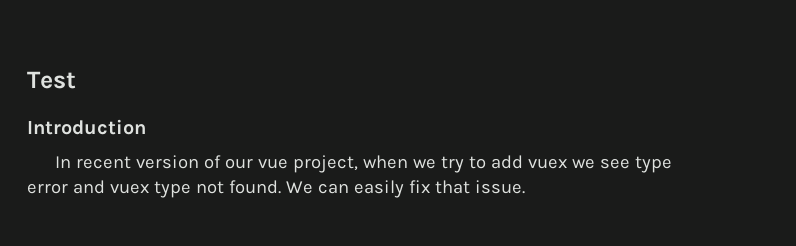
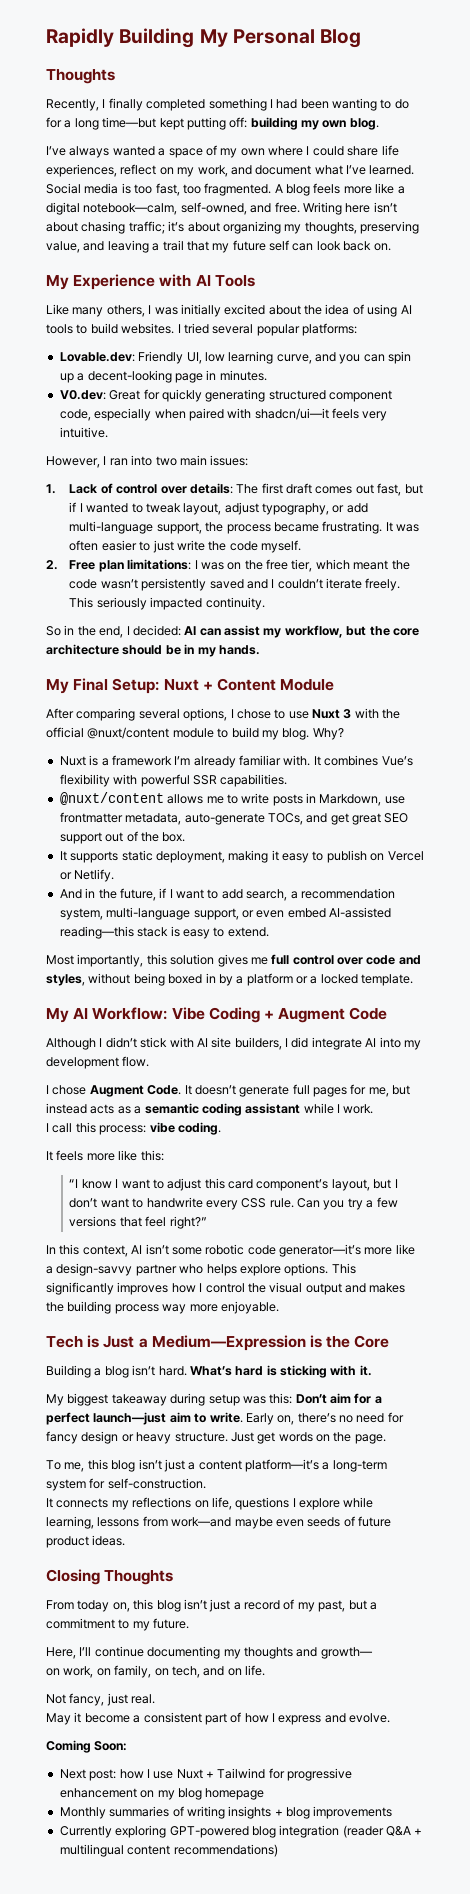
[27,71,76,89] [27,119,146,135] [55,155,673,173] [27,180,525,198] Test // Introduction // In recent version of our vue project, when we try to add vuex we see type error and vuex type not found. We can easily fix that issue. -> [46,28,362,48] [46,69,115,84] [46,98,409,111] [46,117,379,130] [46,145,399,158] [46,164,415,177] [46,183,405,196] [46,202,397,215] [46,221,419,234] [46,240,391,253] [46,274,255,290] [46,304,412,317] [46,323,357,336] [59,351,412,364] [59,370,267,383] [59,389,392,402] [59,408,388,421] [59,427,108,438] [46,455,249,468] [46,483,423,496] [69,502,368,515] [69,521,420,534] [69,540,302,553] [46,559,410,572] [69,578,401,591] [69,597,265,610] [46,625,419,638] [46,644,260,657] [46,678,335,694] [46,708,401,721] [46,727,344,740] [59,755,413,768] [59,774,288,787] [59,792,405,806] [59,812,409,825] [59,831,186,844] [59,850,424,863] [59,869,115,882] [59,888,395,901] [59,907,391,920] [59,926,269,939] [46,954,421,967] [46,973,414,986] [46,1007,388,1023] [46,1037,421,1050] [46,1056,150,1069] [46,1084,411,1097] [46,1103,374,1116] [46,1122,221,1135] [46,1150,164,1161] [69,1178,398,1191] [69,1197,398,1210] [69,1216,207,1229] [46,1244,415,1257] [46,1263,356,1276] [46,1282,406,1295] [46,1301,279,1314] [46,1335,390,1351] [46,1365,372,1378] [46,1393,382,1406] [46,1412,404,1425] [46,1431,386,1444] [46,1459,387,1472] [46,1478,206,1491] [46,1497,374,1510] [46,1516,391,1529] [46,1535,126,1548] [46,1569,174,1585] [46,1599,377,1612] [46,1618,190,1631] [46,1646,373,1659] [46,1665,265,1678] [46,1693,156,1706] [46,1712,391,1725] [46,1740,128,1753] [59,1768,353,1781] [59,1788,265,1800] [59,1806,393,1819] [59,1825,423,1838] [59,1844,278,1857] Rapidly Building My Personal Blog // Thoughts // Recently, I finally completed something I had been wanting to do for a long time—but kept putting off: building my own blog. // I’ve always wanted a space of my own where I could share life experiences, reflect on my work, and document what I’ve learned. Social media is too fast, too fragmented. A blog feels more like a digital notebook—calm, self-owned, and free. Writing here isn’t about chasing traffic; it’s about organizing my thoughts, preserving value, and leaving a trail that my future self can look back on. // My Experience with AI Tools // Like many others, I was initially excited about the idea of using AI tools to build websites. I tried several popular platforms: // Lovable.dev: Friendly UI, low learning curve, and you can spin up a decent-looking page in minutes. // V0.dev: Great for quickly generating structured component code, especially when paired with shadcn/ui—it feels very intuitive. // However, I ran into two main issues: // 1. Lack of control over details: The first draft comes out fast, but if I wanted to tweak layout, adjust typography, or add multi-language support, the process became frustrating. It was often easier to just write the code myself. // 2. Free plan limitations: I was on the free tier, which meant the code wasn’t persistently saved and I couldn’t iterate freely. This seriously impacted continuity. // So in the end, I decided: AI can assist my workflow, but the core architecture should be in my hands. // My Final Setup: Nuxt + Content Module // After comparing several options, I chose to use Nuxt 3 with the official @nuxt/content module to build my blog. Why? // Nuxt is a framework I’m already familiar with. It combines Vue’s flexibility with powerful SSR capabilities. // @nuxt/content allows me to write posts in Markdown, use frontmatter metadata, auto-generate TOCs, and get great SEO support out of the box. // It supports static deployment, making it easy to publish on Vercel or Netlify. // And in the future, if I want to add search, a recommendation system, multi-language support, or even embed AI-assisted reading—this stack is easy to extend. // Most importantly, this solution gives me full control over code and styles, without being boxed in by a platform or a locked template. // My AI Workflow: Vibe Coding + Augment Code // Although I didn’t stick with AI site builders, I did integrate AI into my development flow. // I chose Augment Code. It doesn’t generate full pages for me, but instead acts as a semantic coding assistant while I work. // I call this process: vibe coding. // It feels more like this: // “I know I want to adjust this card component’s layout, but I don’t want to handwrite every CSS rule. Can you try a few versions that feel right?” // In this context, AI isn’t some robotic code generator—it’s more like a design-savvy partner who helps explore options. This significantly improves how I control the visual output and makes the building process way more enjoyable. // Tech is Just a Medium—Expression is the Core // Building a blog isn’t hard. What’s hard is sticking with it. // My biggest takeaway during setup was this: Don’t aim for a perfect launch—just aim to write. Early on, there’s no need for fancy design or heavy structure. Just get words on the page. // To me, this blog isn’t just a content platform—it’s a long-term system for self-construction. // It connects my reflections on life, questions I explore while learning, lessons from work—and maybe even seeds of future product ideas. // Closing Thoughts // From today on, this blog isn’t just a record of my past, but a commitment to my future. // Here, I’ll continue documenting my thoughts and growth— // on work, on family, on tech, and on life. // Not fancy, just real. // May it become a consistent part of how I express and evolve. // Coming Soon: // Next post: how I use Nuxt + Tailwind for progressive enhancement on my blog homepage // Monthly summaries of writing insights + blog improvements // Currently exploring GPT-powered blog integration (reader Q&A + multilingual content recommendations)

